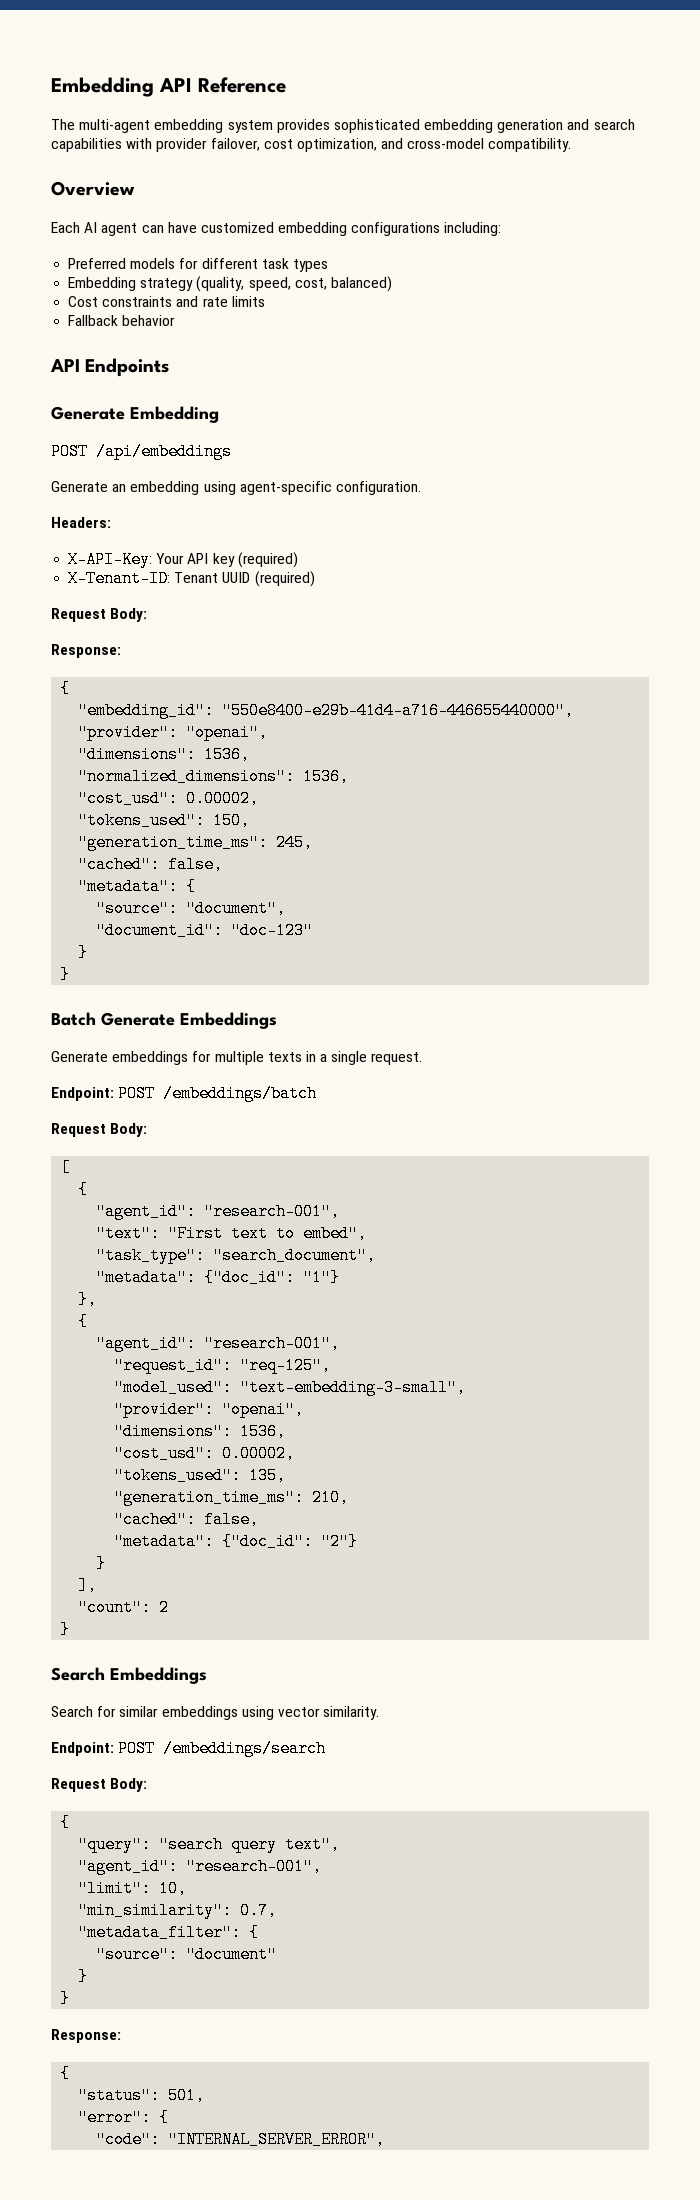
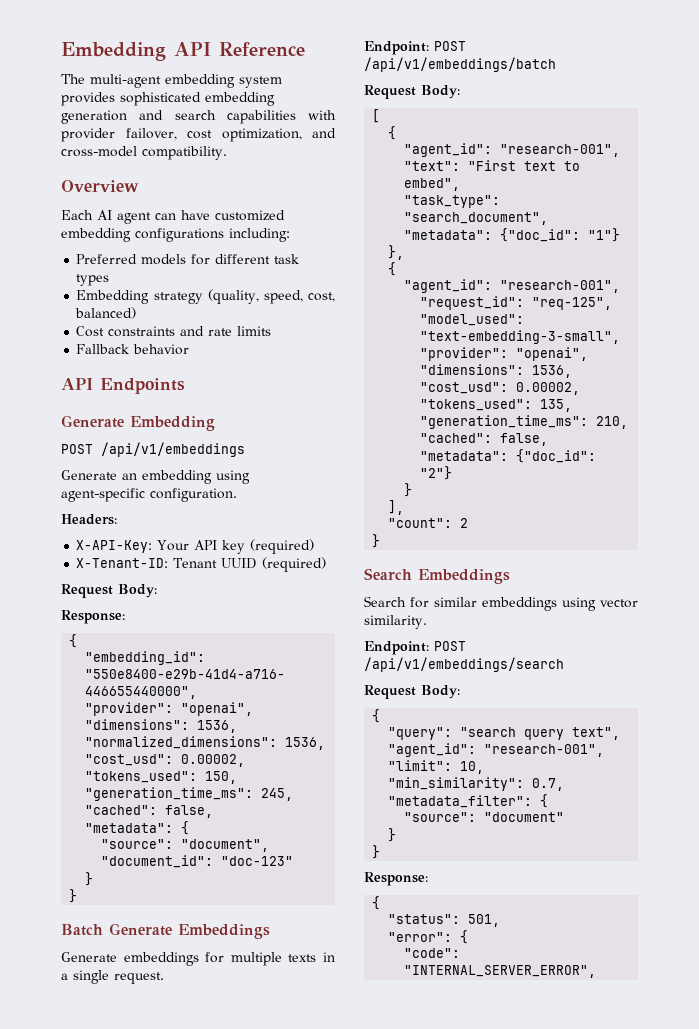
[96,443,232,460] /api/embeddings -> [101,442,245,457] /api/v1/embeddings
[163,1085,318,1102] /embeddings/batch -> [364,57,556,72] /api/v1/embeddings/batch
[163,1740,327,1757] /embeddings/search -> [364,657,564,672] /api/v1/embeddings/search

